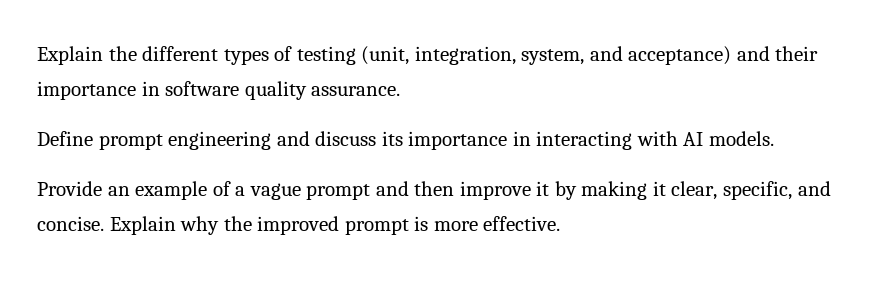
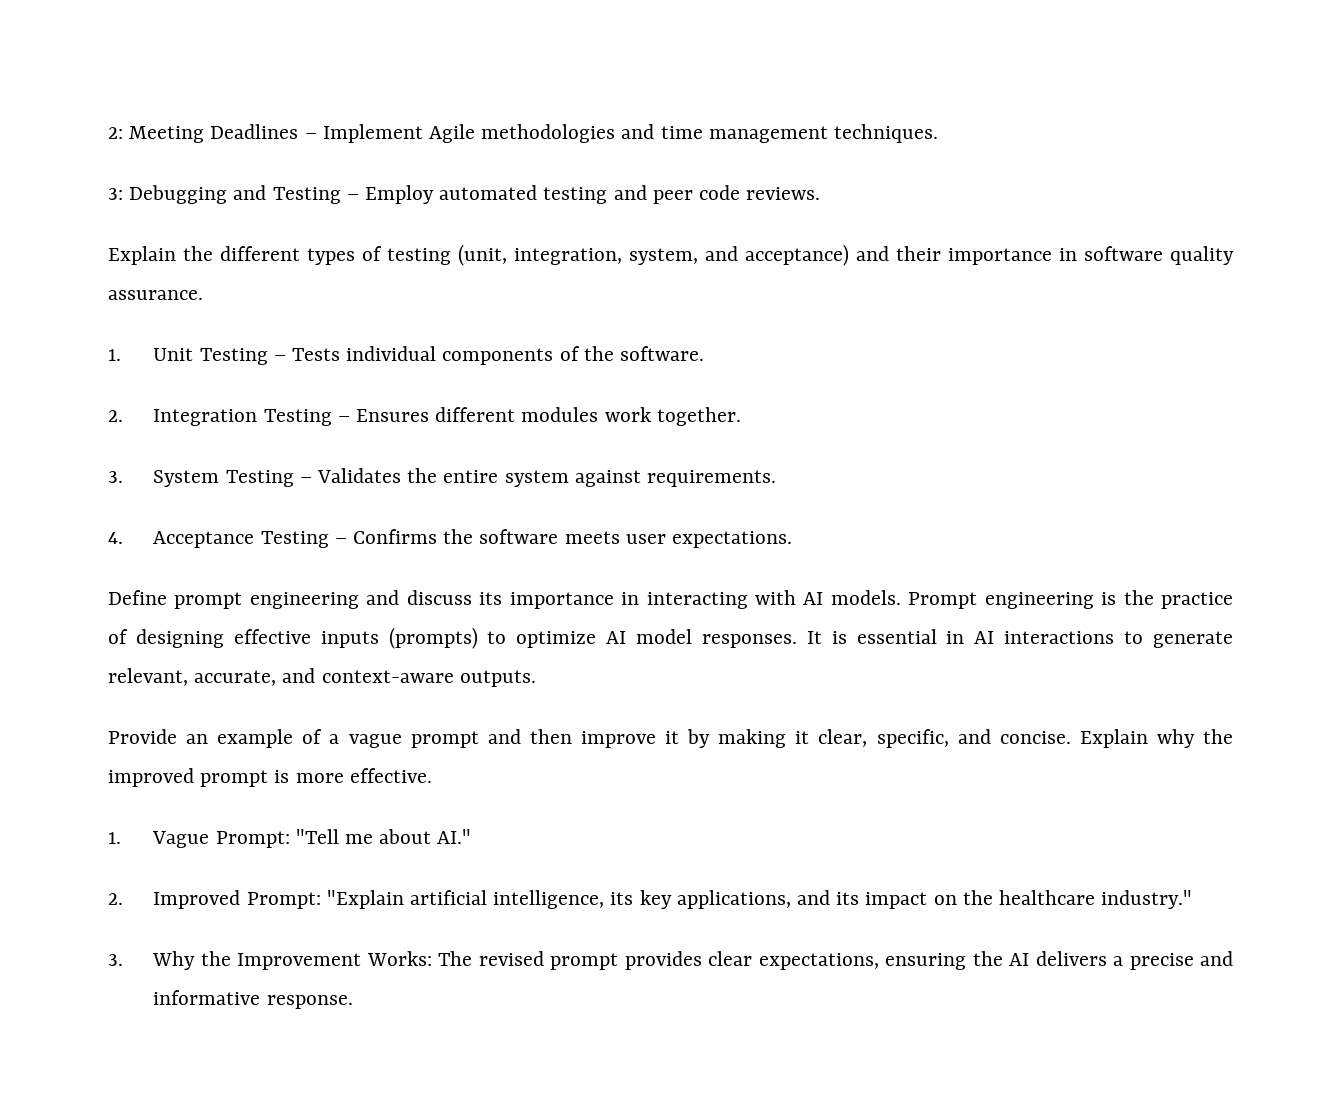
(37, 55) none -> [108,124,939,143] [108,185,821,204] 2: Meeting Deadlines – Implement Agile methodologies and time management techniques. // 3: Debugging and Testing – Employ automated testing and peer code reviews. //
(401, 91) none -> [108,346,705,365] [108,407,741,426] [108,468,777,487] [108,529,793,548] // 1. Unit Testing – Tests individual components of the software. // 2. Integration Testing – Ensures different modules work together. // 3. System Testing – Validates the entire system against requirements. // 4. Acceptance Testing – Confirms the software meets user expectations.
(774, 138) none -> [908,590,1233,609] [108,627,1233,649] [108,668,536,687] Prompt engineering is the practice of designing effective inputs (prompts) to optimize AI model responses. It is essential in AI interactions to generate relevant, accurate, and context-aware outputs.
(561, 223) none -> [108,829,472,848] [108,890,1193,909] [108,951,1233,970] [153,990,353,1009] // 1. Vague Prompt: "Tell me about AI." // 2. Improved Prompt: "Explain artificial intelligence, its key applications, and its impact on the healthcare industry." // 3. Why the Improvement Works: The revised prompt provides clear expectations, ensuring the AI delivers a precise and informative response.

